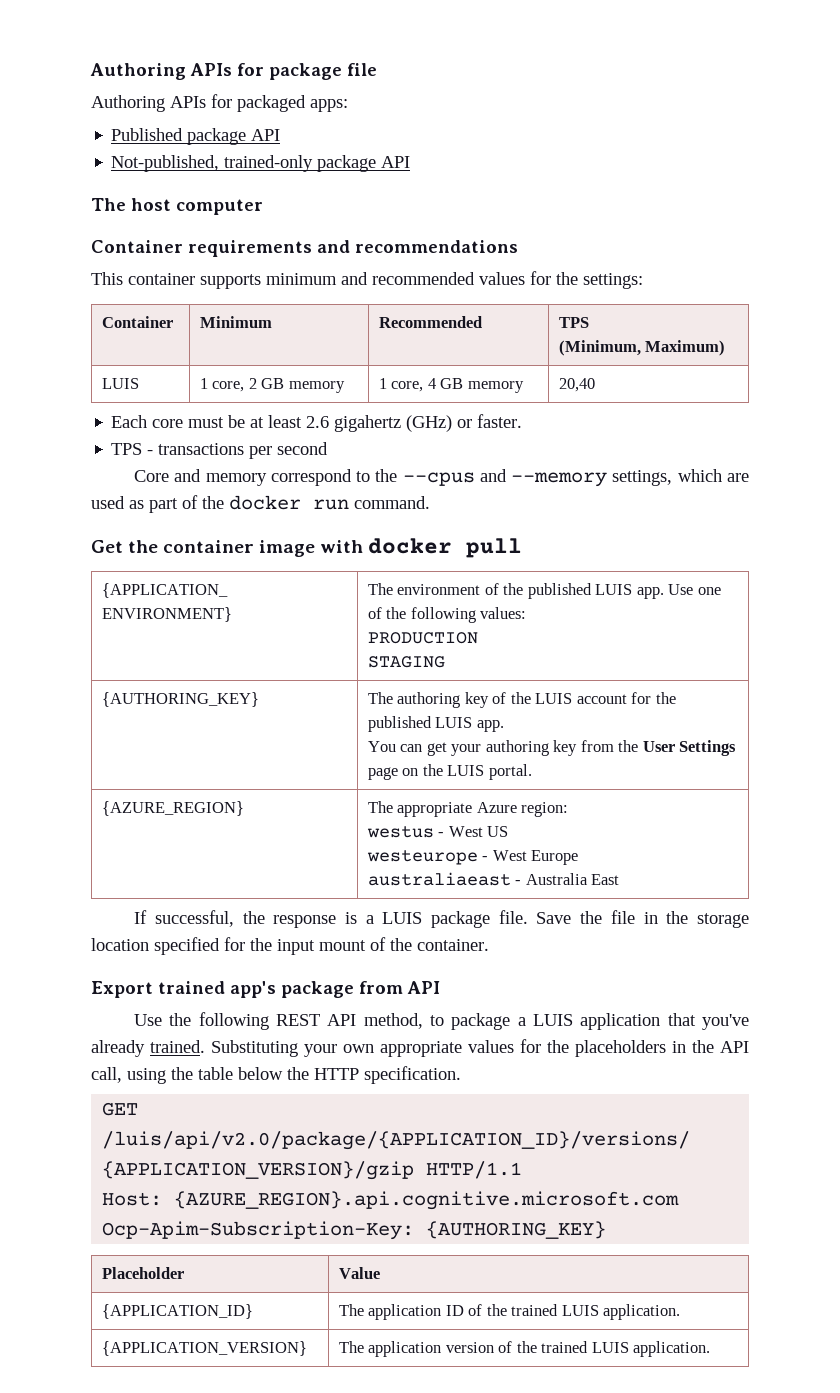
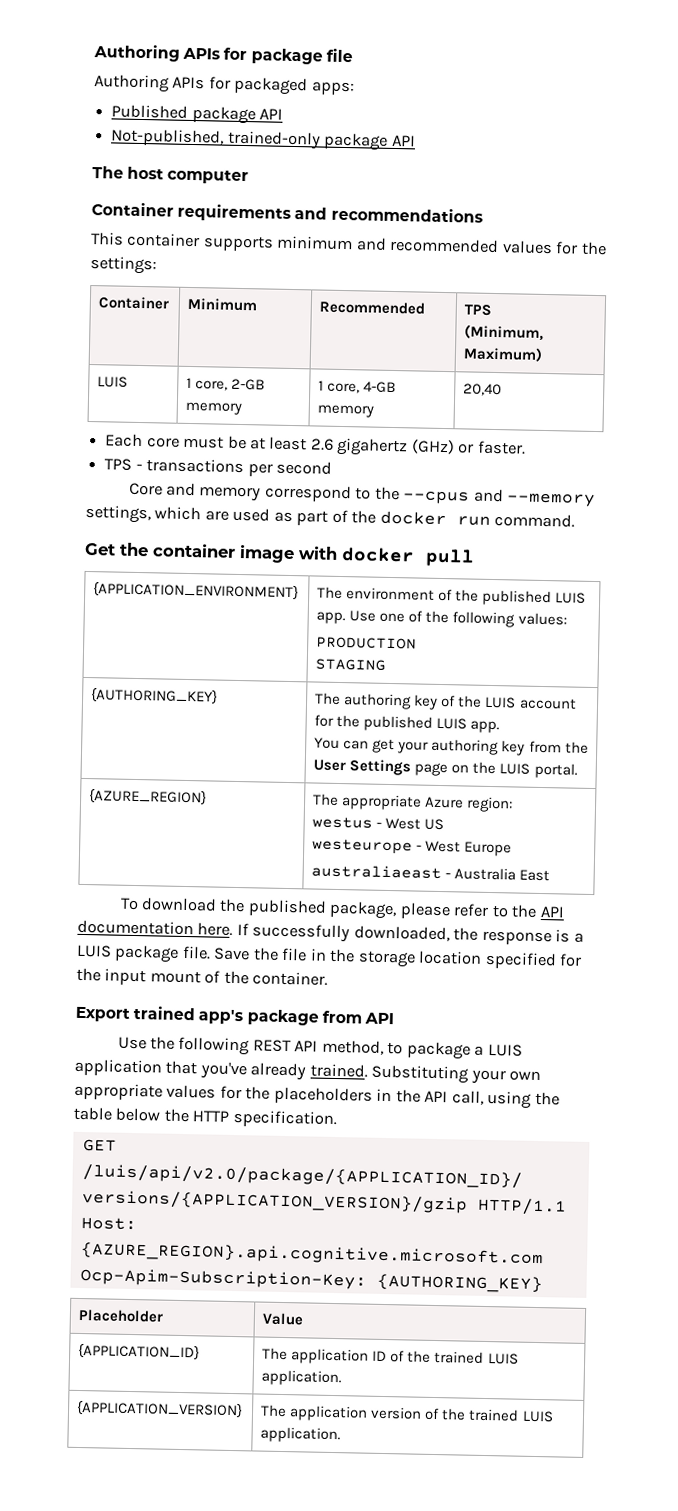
[248,378,285,389] 2 GB -> [231,378,266,391] 2-GB
[427,378,464,389] 4 GB -> [363,381,397,394] 4-GB
[134,910,234,927] If successful, -> [119,897,565,920] [77,919,450,943] To download the published package, please refer to the API documentation here. If successfully downloaded,

